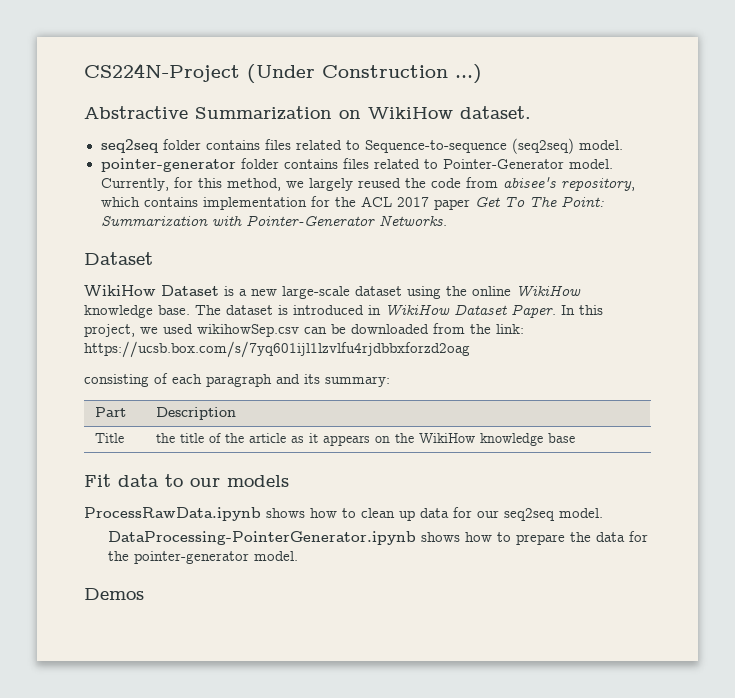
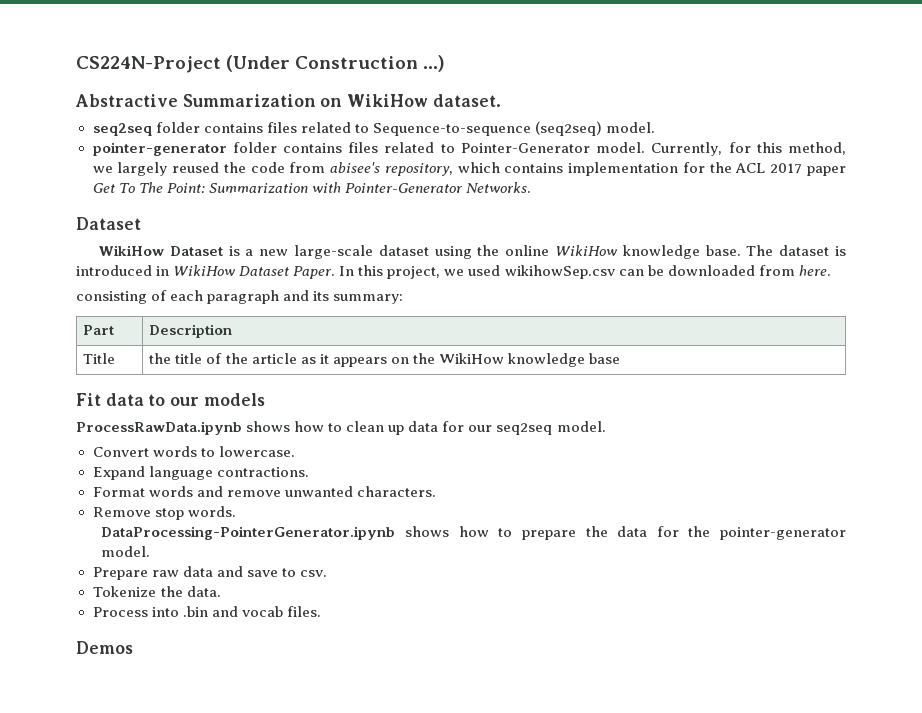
[470,324,524,334] [84,341,470,358] the link: https://ucsb.box.com/s/7yq601ijl1lzvlfu4rjdbbxforzd2oag -> [798,265,831,276] here.
(603, 513) none -> [92,446,295,457] [92,466,309,480] [92,486,436,497] [92,506,236,520] // Convert words to lowercase. // Expand language contractions. // Format words and remove unwanted characters. // Remove stop words.
(299, 556) none -> [92,566,327,580] [92,586,221,597] [92,606,321,617] // Prepare raw data and save to csv. // Tokenize the data. // Process into .bin and vocab files.

